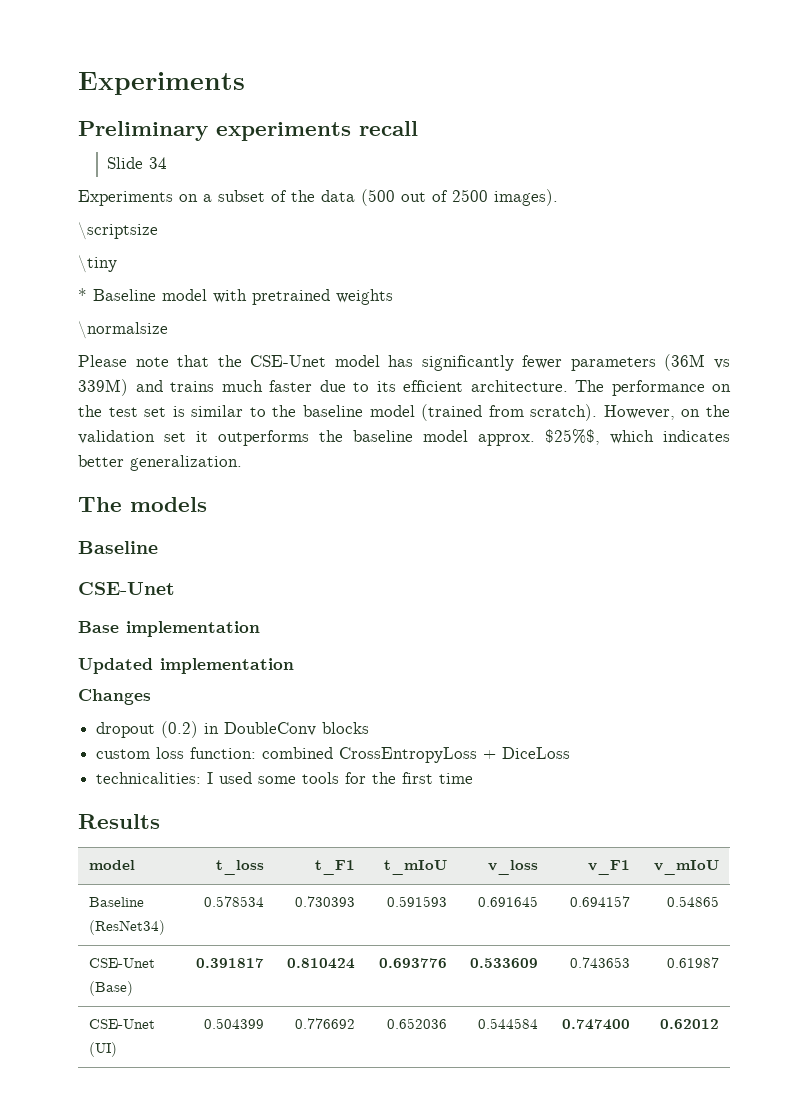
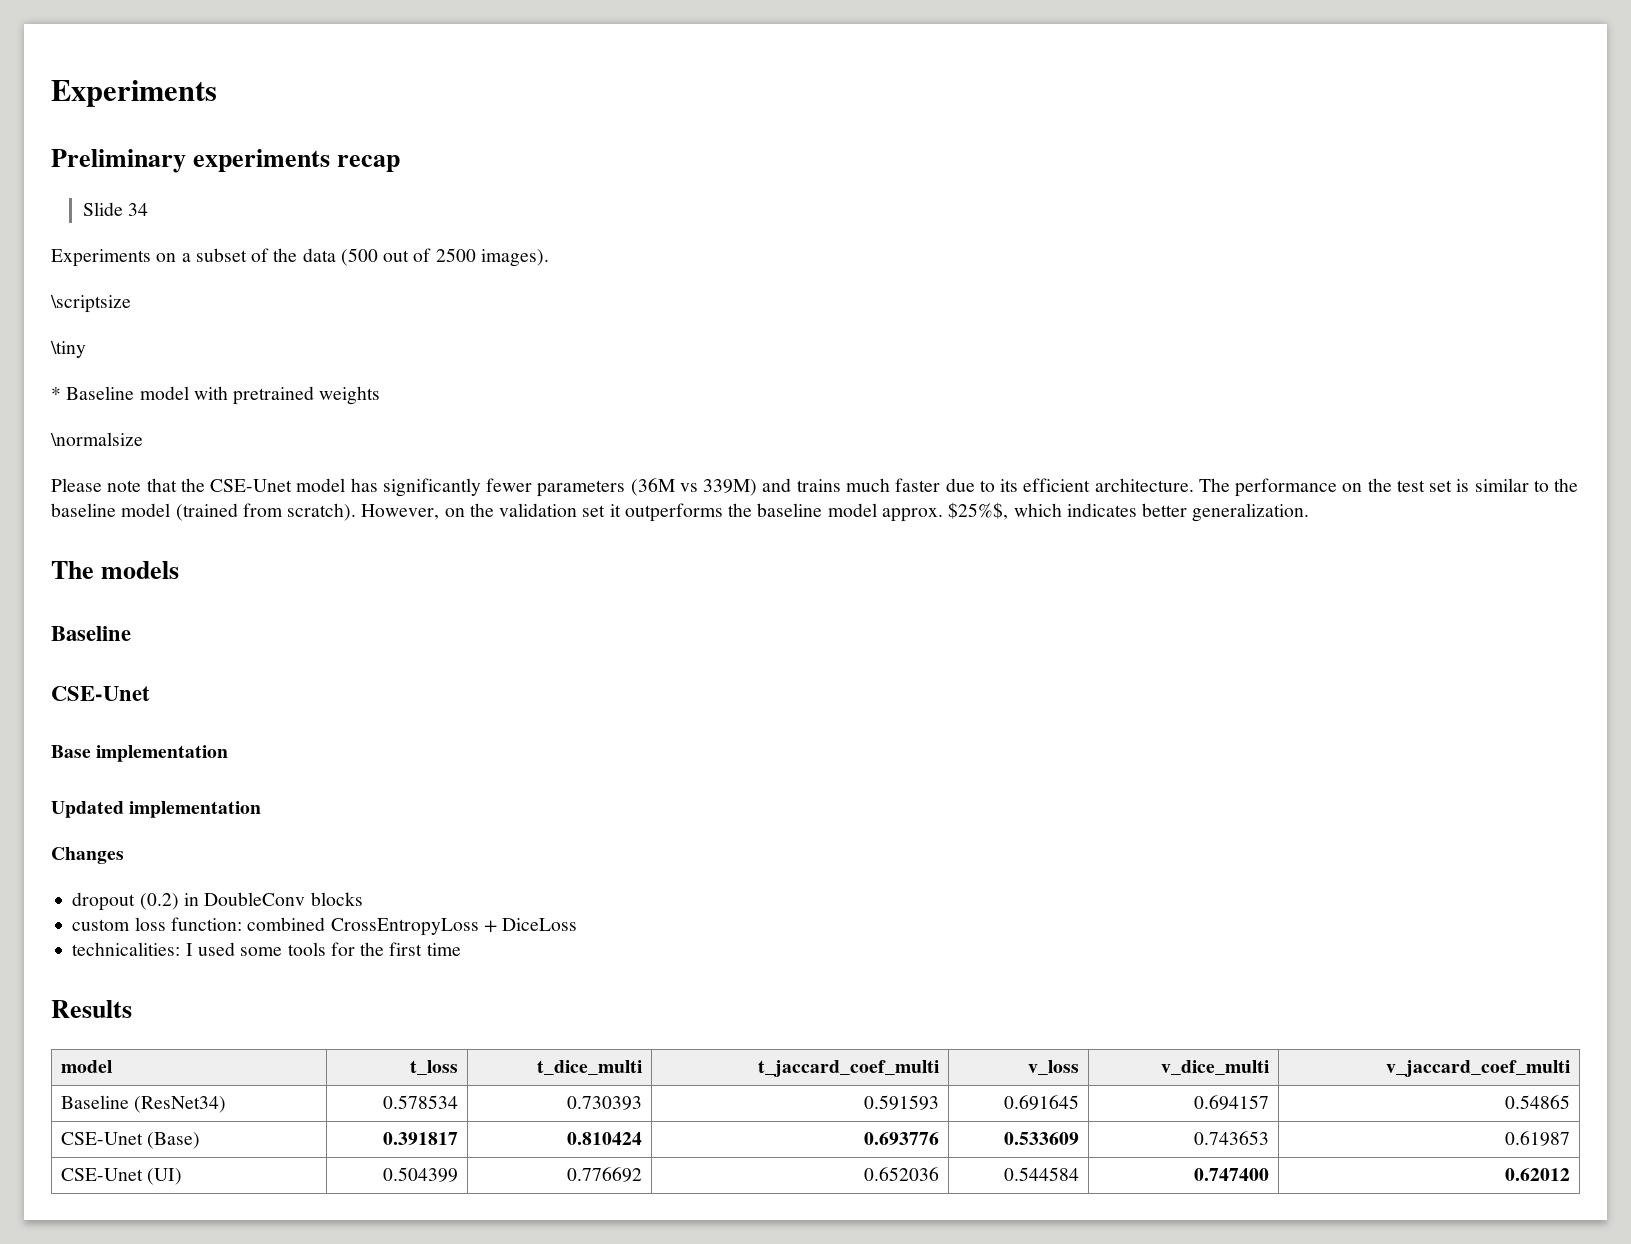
[359,121,418,136] recall -> [337,155,401,172] recap
[314,860,355,875] [383,860,447,875] t_F1 | t_mIoU -> [537,1060,643,1075] [758,1060,940,1077] t_dice_multi | t_jaccard_coef_multi
[587,860,630,875] [653,860,719,875] v_F1 | v_mIoU -> [1161,1060,1270,1075] [1386,1060,1571,1077] v_dice_multi | v_jaccard_coef_multi

